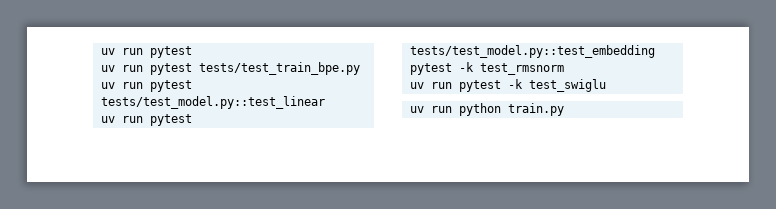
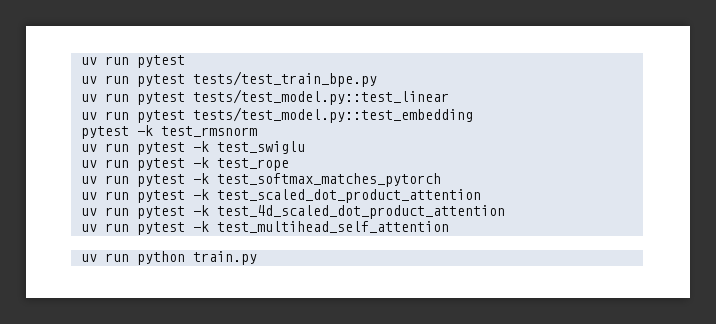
(606, 85) none -> [81,157,290,171] [81,173,442,187] [81,189,482,203] [81,205,506,219] [81,221,450,235] // uv run pytest -k test_rope // uv run pytest -k test_softmax_matches_pytorch // uv run pytest -k test_scaled_dot_product_attention // uv run pytest -k test_4d_scaled_dot_product_attention // uv run pytest -k test_multihead_self_attention

